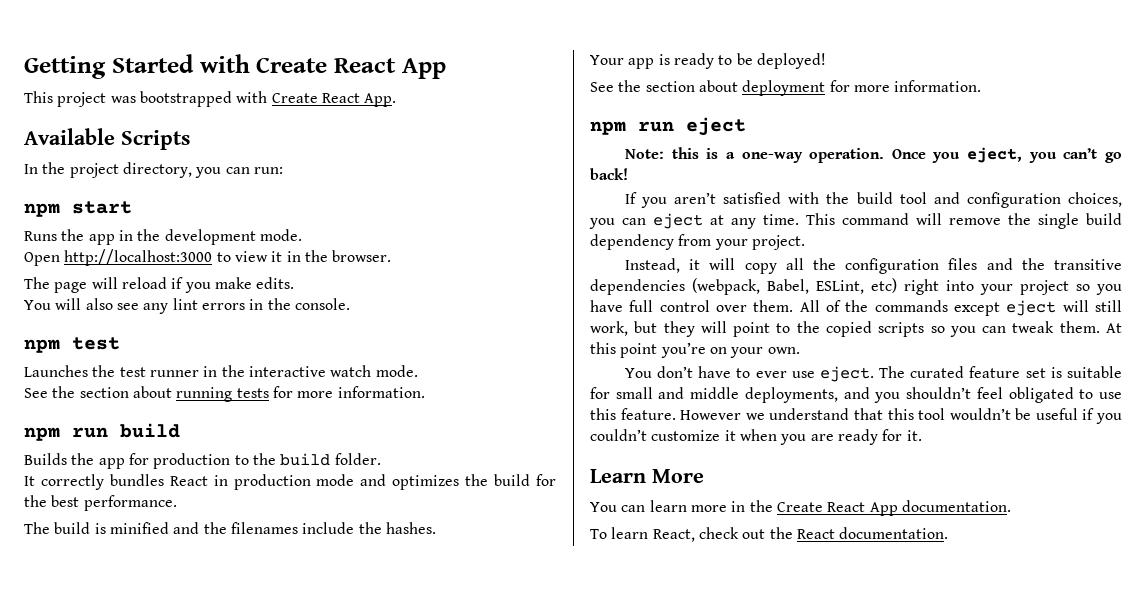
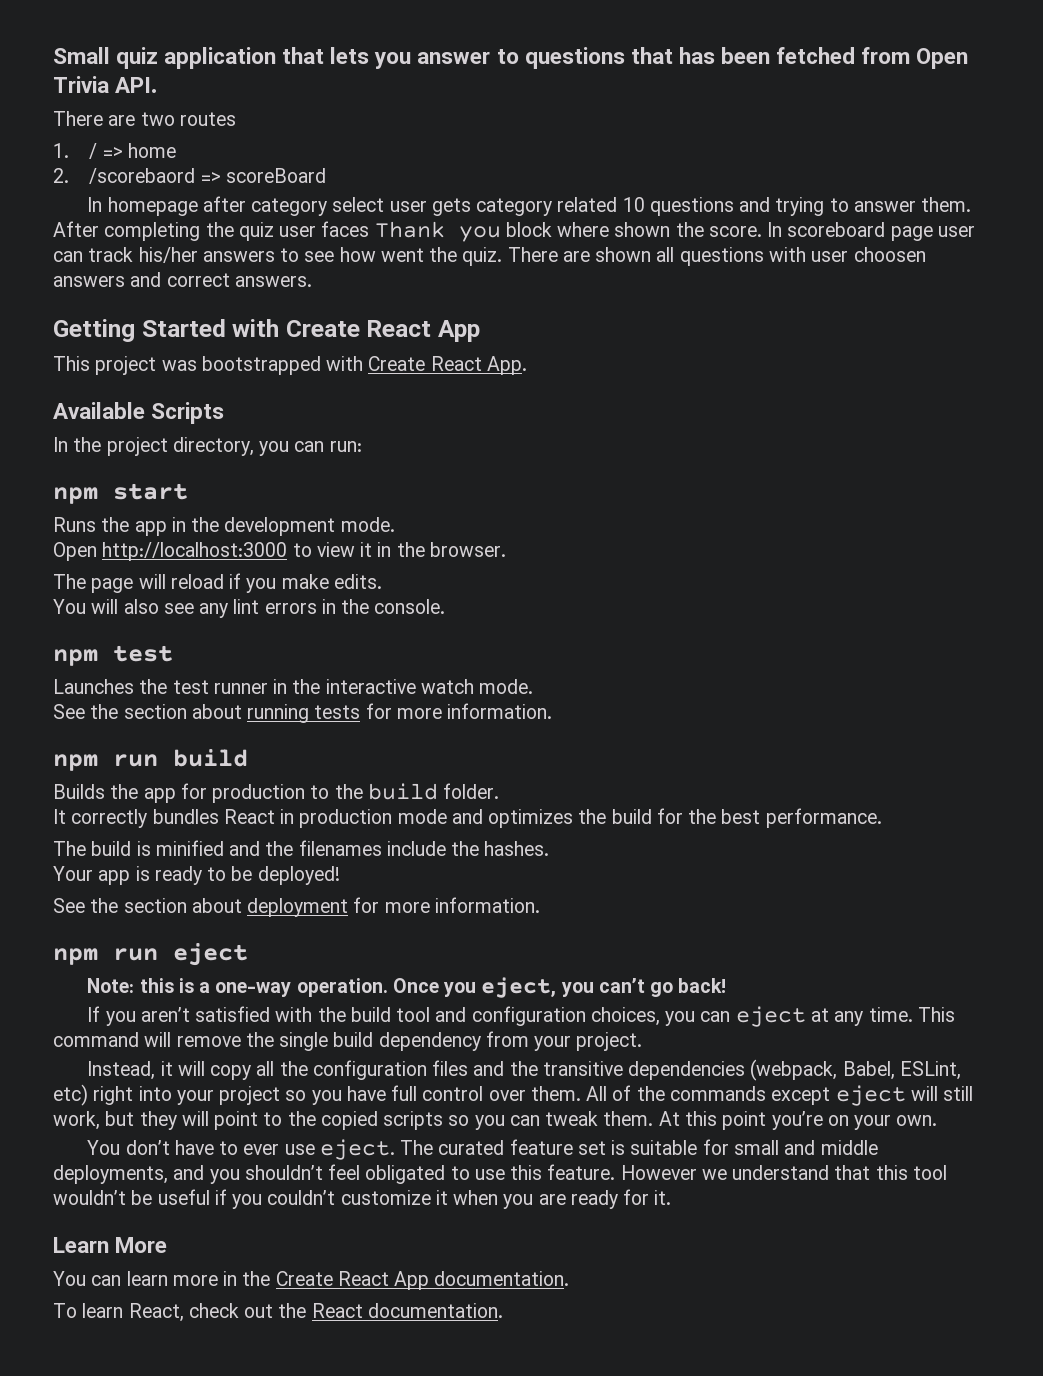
(24, 67) none -> [53,47,969,69] [53,76,158,93] [53,111,236,126] [53,143,176,159] [53,168,326,184] [87,196,972,216] [53,221,975,242] [53,247,926,266] [53,272,312,287] Small quiz application that lets you answer to questions that has been fetched from Open Trivia API. // There are two routes // 1. / => home // 2. /scorebaord => scoreBoard // In homepage after category select user gets category related 10 questions and trying to answer them. After completing the quiz user faces Thank you block where shown the score. In scoreboard page user can track his/her answers to see how went the quiz. There are shown all questions with user choosen answers and correct answers. //

